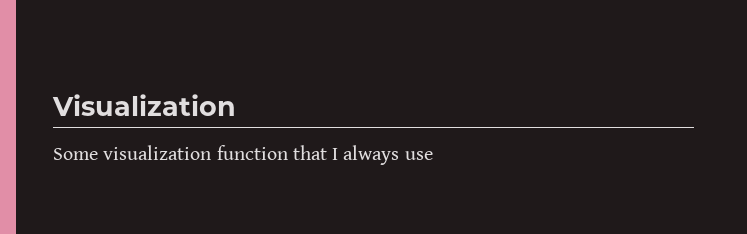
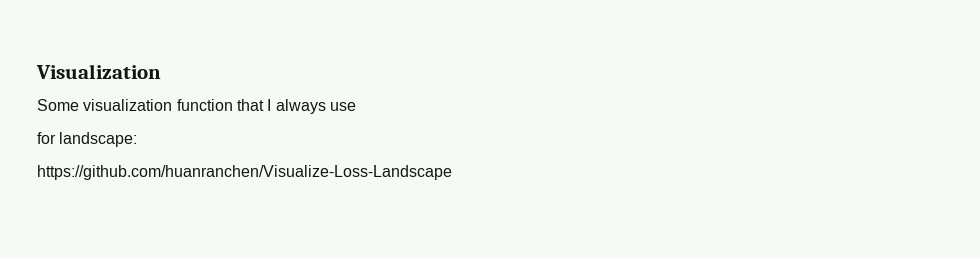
(433, 155) none -> [37,132,138,147] [37,165,452,180] // for landscape: // https://github.com/huanranchen/Visualize-Loss-Landscape

